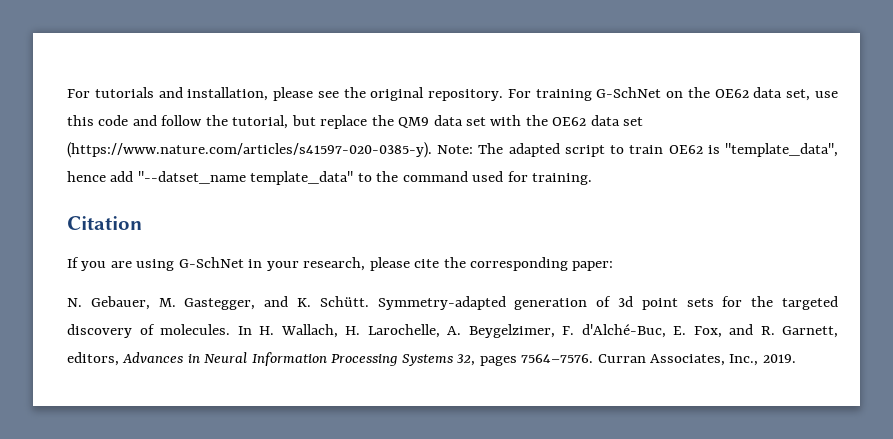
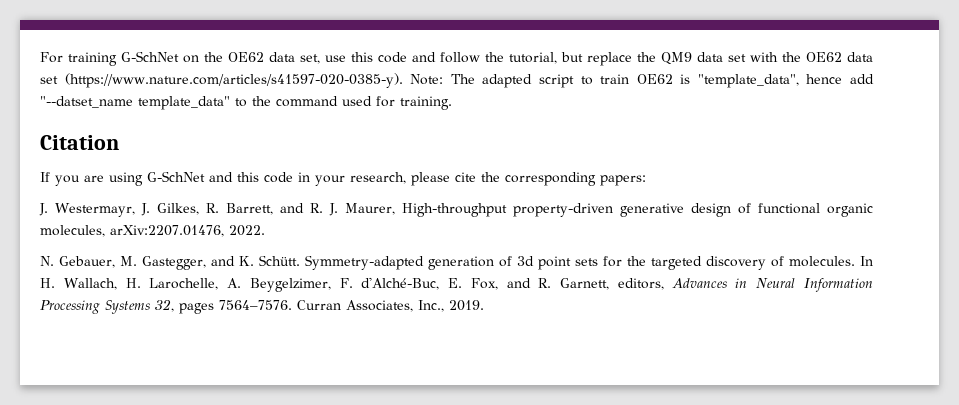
[67,87,531,101] For tutorials and installation, please see the original repository. For -> [40,52,63,63] For
(244, 262) none -> [209,172,293,183] and this code
[572,261,614,271] paper: -> [600,175,646,186] [39,203,873,217] [40,225,265,237] papers: // J. Westermayr, J. Gilkes, R. Barrett, and R. J. Maurer, High-throughput property-driven generative design of functional organic molecules, arXiv:2207.01476, 2022.

